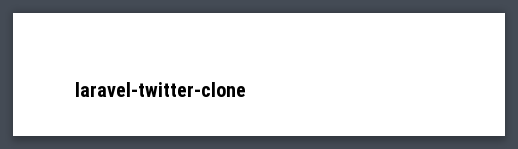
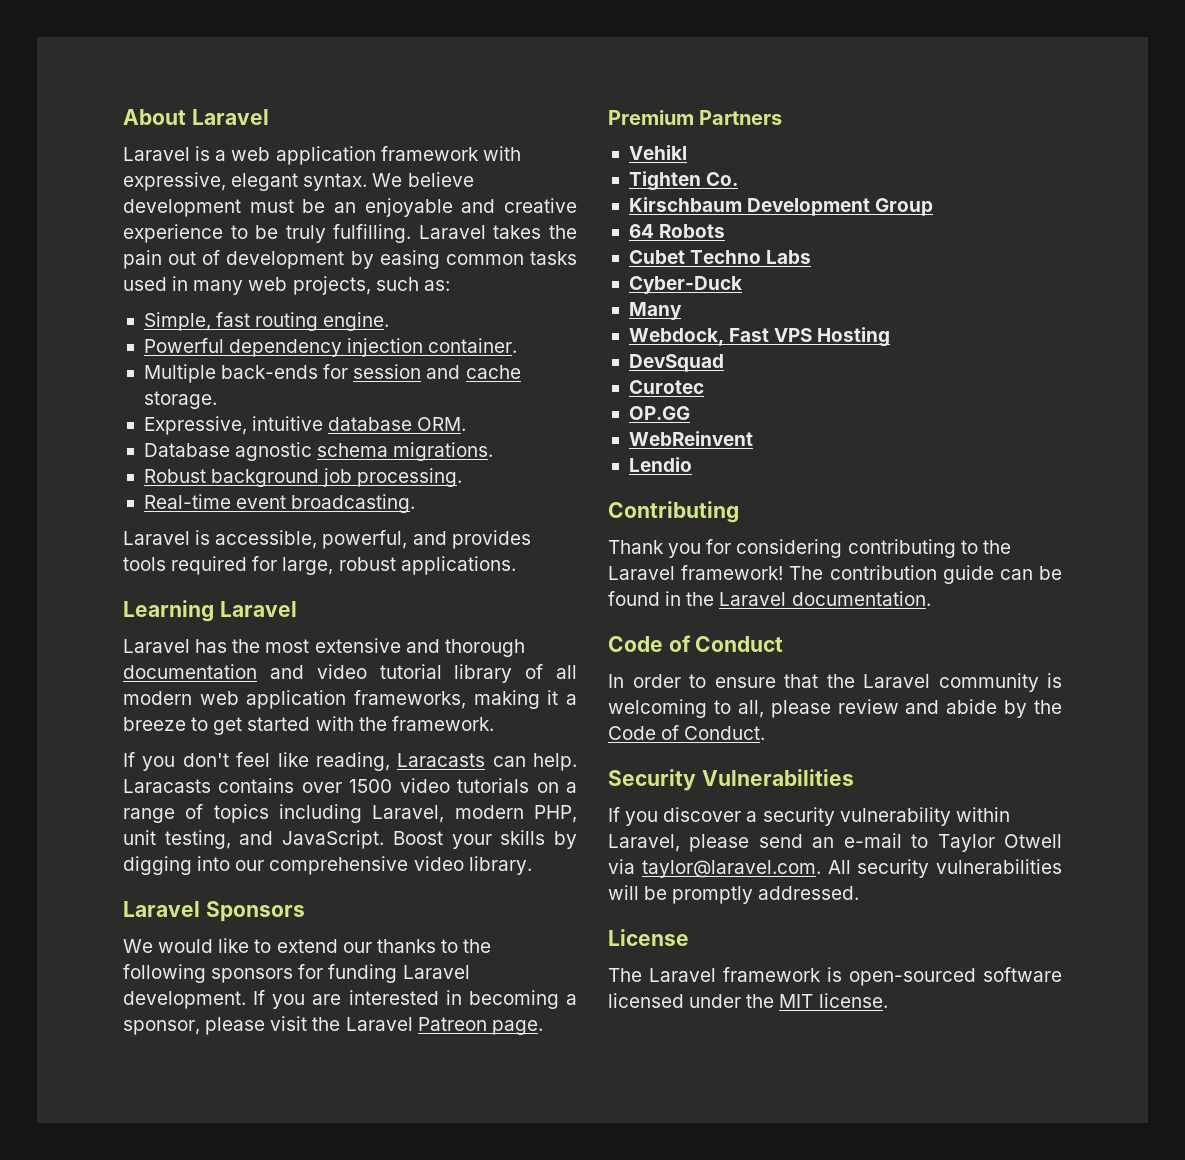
[75,82,246,97] laravel-twitter-clone -> [123,109,269,125] [123,146,521,165] [123,172,474,191] [123,198,578,217] [123,224,577,243] [123,250,577,269] [123,276,450,295] [143,312,390,331] [143,338,518,357] [143,364,521,383] [143,391,217,409] [143,416,467,435] [143,442,494,461] [143,468,463,487] [143,494,416,513] [123,530,531,549] [123,556,516,575] [123,600,297,622] [123,638,525,657] [123,664,577,683] [123,690,577,709] [123,716,494,735] [123,752,577,771] [123,778,577,793] [123,804,577,823] [123,830,577,849] [123,856,532,875] [123,901,305,922] [123,938,492,953] [123,964,470,983] [123,990,577,1009] [123,1016,543,1035] [608,110,783,125] [628,145,687,160] [628,171,739,191] [628,197,934,216] [628,224,726,238] [628,250,812,264] [628,276,742,294] [628,302,682,320] [628,327,891,347] [628,354,724,372] [628,380,704,394] [628,406,690,420] [628,431,753,446] [628,457,692,472] [608,501,739,523] [608,539,1011,558] [608,565,1062,584] [608,591,931,606] [608,635,784,652] [608,673,1062,692] [608,699,1062,718] [608,725,766,740] [608,769,854,791] [608,807,1010,826] [608,833,1062,852] [608,859,1062,878] [608,885,860,904] [608,929,689,946] [608,967,1062,986] [608,993,888,1008] About Laravel // Laravel is a web application framework with expressive, elegant syntax. We believe development must be an enjoyable and creative experience to be truly fulfilling. Laravel takes the pain out of development by easing common tasks used in many web projects, such as: // Simple, fast routing engine. // Powerful dependency injection container. // Multiple back-ends for session and cache storage. // Expressive, intuitive database ORM. // Database agnostic schema migrations. // Robust background job processing. // Real-time event broadcasting. // Laravel is accessible, powerful, and provides tools required for large, robust applications. // Learning Laravel // Laravel has the most extensive and thorough documentation and video tutorial library of all modern web application frameworks, making it a breeze to get started with the framework. // If you don't feel like reading, Laracasts can help. Laracasts contains over 1500 video tutorials on a range of topics including Laravel, modern PHP, unit testing, and JavaScript. Boost your skills by digging into our comprehensive video library. // Laravel Sponsors // We would like to extend our thanks to the following sponsors for funding Laravel development. If you are interested in becoming a sponsor, please visit the Laravel Patreon page. // Premium Partners // Vehikl // Tighten Co. // Kirschbaum Development Group // 64 Robots // Cubet Techno Labs // Cyber-Duck // Many // Webdock, Fast VPS Hosting // DevSquad // Curotec // OP.GG // WebReinvent // Lendio // Contributing // Thank you for considering contributing to the Laravel framework! The contribution guide can be found in the Laravel documentation. // Code of Conduct // In order to ensure that the Laravel community is welcoming to all, please review and abide by the Code of Conduct. // Security Vulnerabilities // If you discover a security vulnerability within Laravel, please send an e-mail to Taylor Otwell via taylor@laravel.com. All security vulnerabilities will be promptly addressed. // License // The Laravel framework is open-sourced software licensed under the MIT license.

